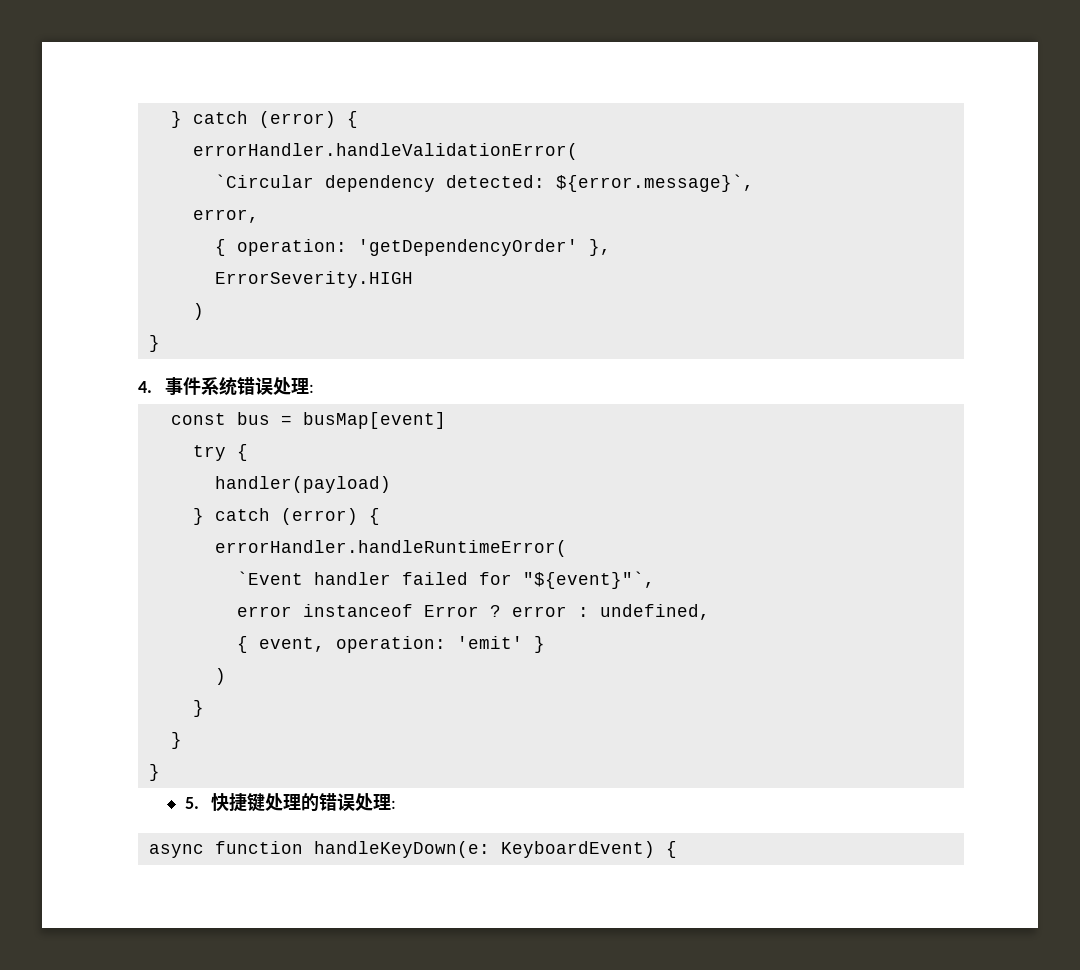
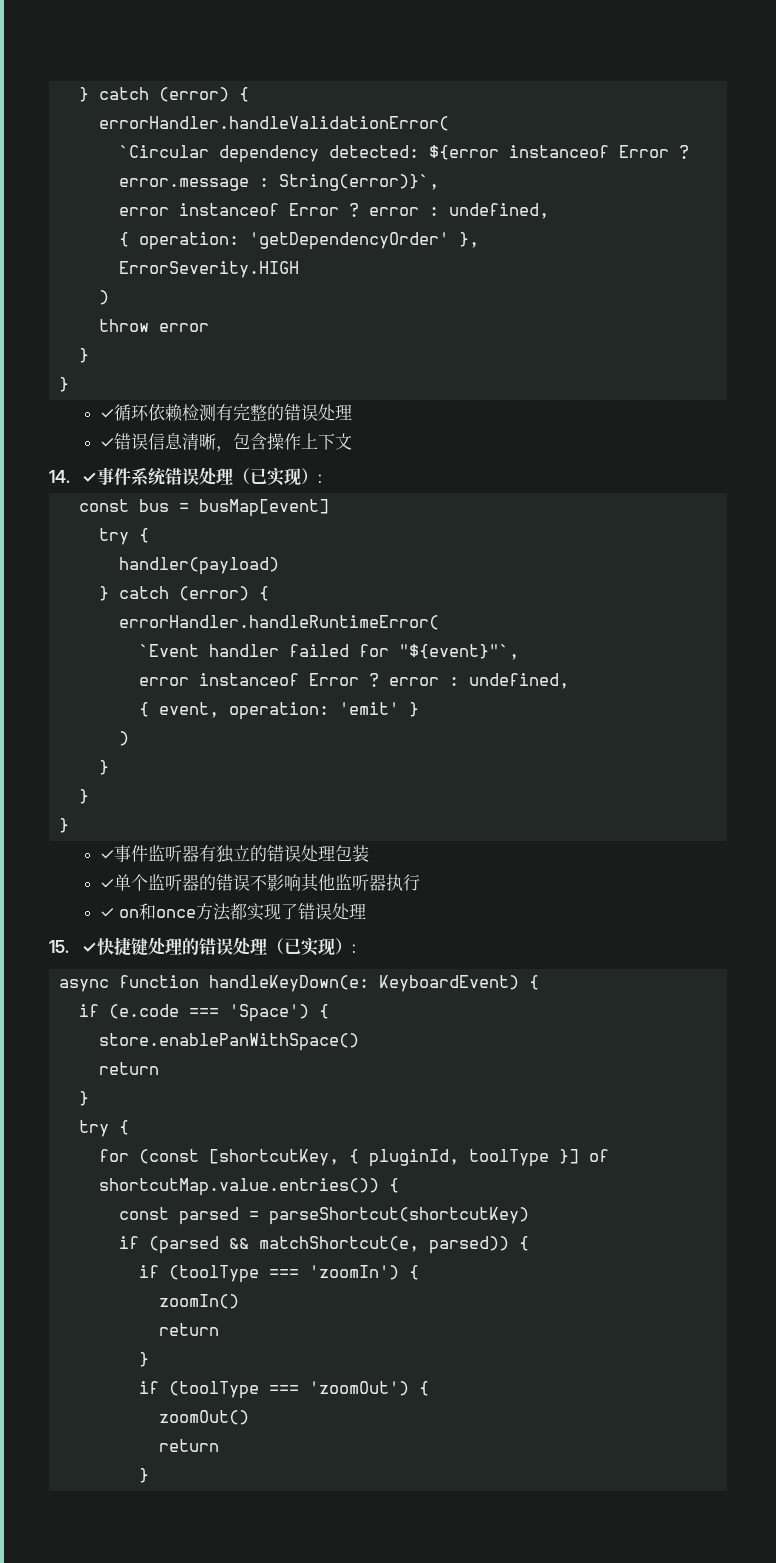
[555,174,754,192] [192,209,259,223] ${error.message}`, // error, -> [429,145,690,160] [119,174,440,191] [119,203,550,219] ${error instanceof Error ? error.message : String(error)}`, // error instanceof Error ? error : undefined,
[148,335,160,352] [138,381,152,393] // } // 4. -> [99,319,210,332] [79,348,90,363] [59,377,70,392] [100,404,353,422] [100,433,353,452] [49,470,97,483] // throw error // } // } // ✓循环依赖检测有完整的错误处理 // ✓错误信息清晰，包含操作上下文 // 14. ✓
(309, 386) none -> [232,468,318,486] （已实现）
[184,797,199,809] 5. -> [100,845,370,863] [100,873,421,892] [100,903,367,921] [49,940,97,953] ✓事件监听器有独立的错误处理包装 // ✓单个监听器的错误不影响其他监听器执行 // ✓ on和once方法都实现了错误处理 // 15. ✓
(392, 802) none -> [266,938,352,956] （已实现）
(677, 849) none -> [79,1004,330,1022] [99,1033,360,1051] [99,1062,160,1075] [79,1091,90,1106] [79,1120,130,1137] [99,1149,610,1167] [99,1178,400,1196] [119,1207,530,1225] [119,1236,530,1254] [139,1265,420,1283] [159,1294,240,1309] [159,1323,220,1336] [139,1352,150,1367] [139,1381,430,1399] [159,1410,250,1425] [159,1439,220,1452] [139,1468,150,1483] // if (e.code === 'Space') { // store.enablePanWithSpace() // return // } // try { // for (const [shortcutKey, { pluginId, toolType }] of shortcutMap.value.entries()) { // const parsed = parseShortcut(shortcutKey) // if (parsed && matchShortcut(e, parsed)) { // if (toolType === 'zoomIn') { // zoomIn() // return // } // if (toolType === 'zoomOut') { // zoomOut() // return // }

